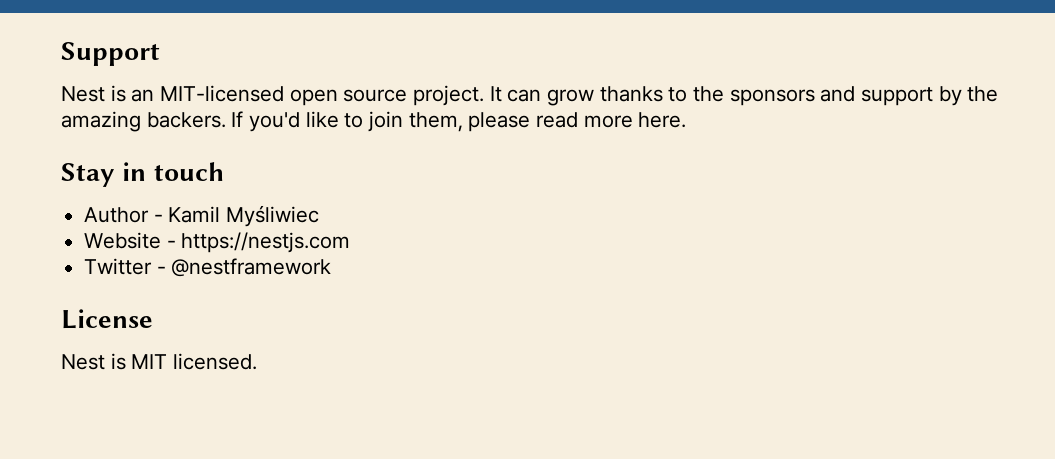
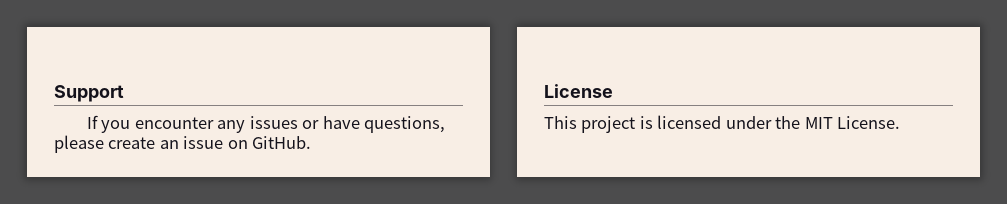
[61,85,999,106] [61,111,687,132] [61,162,224,187] [84,205,320,227] [84,232,351,253] [84,258,332,277] [61,309,153,329] [61,353,258,370] Nest is an MIT-licensed open source project. It can grow thanks to the sponsors and support by the amazing backers. If you'd like to join them, please read more here. // Stay in touch // Author - Kamil Myśliwiec // Website - https://nestjs.com // Twitter - @nestframework // License // Nest is MIT licensed. -> [86,115,446,133] [54,135,312,153] [544,84,613,98] [544,115,901,133] If you encounter any issues or have questions, please create an issue on GitHub. // License // This project is licensed under the MIT License.

